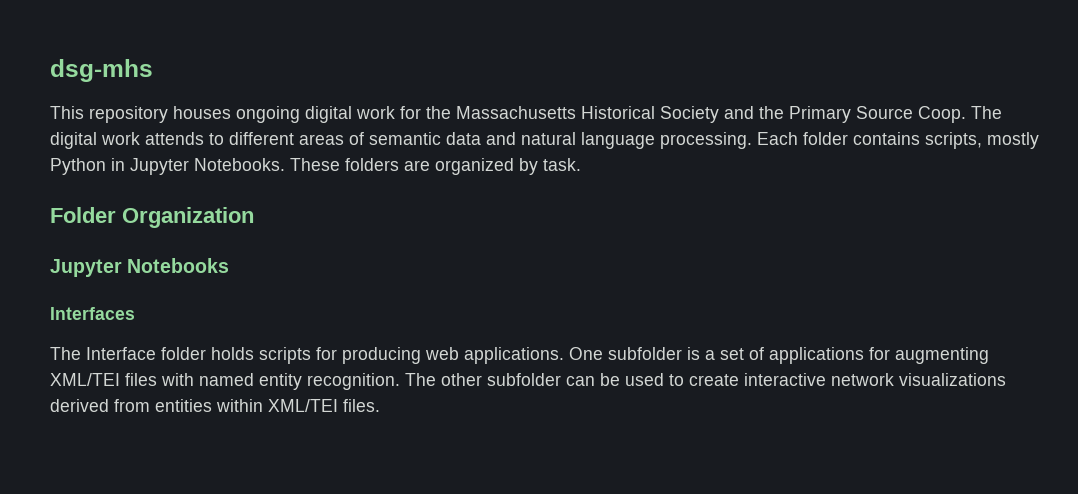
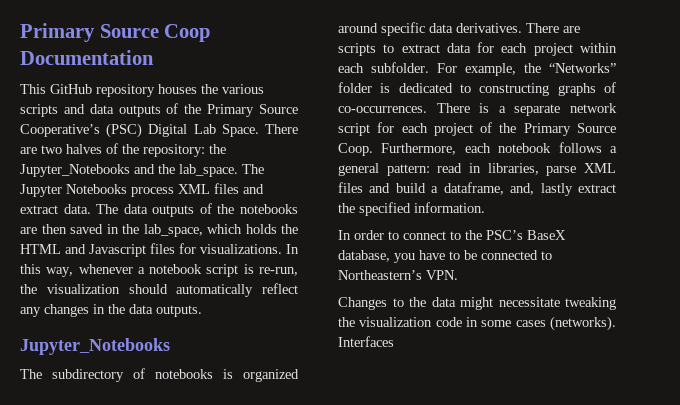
[50,59,153,82] dsg-mhs -> [20,23,211,42] [20,50,154,65] Primary Source Coop Documentation
(84, 112) none -> [50,84,92,94] GitHub
[236,106,1002,123] [50,132,1039,149] [50,158,581,175] [50,207,254,228] [50,258,230,277] [50,307,135,320] [50,347,989,364] [50,373,1006,390] [50,399,380,412] ongoing digital work for the Massachusetts Historical Society and the Primary Source Coop. The digital work attends to different areas of semantic data and natural language processing. Each folder contains scripts, mostly Python in Jupyter Notebooks. These folders are organized by task. // Folder Organization // Jupyter Notebooks // Interfaces // The Interface folder holds scripts for producing web applications. One subfolder is a set of applications for augmenting XML/TEI files with named entity recognition. The other subfolder can be used to create interactive network visualizations derived from entities within XML/TEI files. -> [201,84,264,94] [20,103,298,117] [20,123,298,138] [20,143,226,157] [20,164,264,177] [20,183,264,197] [20,203,298,217] [20,224,298,237] [20,243,299,257] [20,264,298,277] [20,283,298,297] [20,304,202,317] [20,338,170,355] [20,368,299,382] [338,22,580,36] [338,42,617,56] [338,62,616,76] [338,82,616,96] [338,103,617,116] [338,122,616,136] [338,142,617,156] [338,163,616,176] [338,182,616,196] [338,202,485,216] [338,230,566,240] [338,250,552,263] [338,270,458,280] [338,297,616,310] [338,316,616,331] [338,336,394,347] the various scripts and data outputs of the Primary Source Cooperative’s (PSC) Digital Lab Space. There are two halves of the repository: the Jupyter_Notebooks and the lab_space. The Jupyter Notebooks process XML files and extract data. The data outputs of the notebooks are then saved in the lab_space, which holds the HTML and Javascript files for visualizations. In this way, whenever a notebook script is re-run, the visualization should automatically reflect any changes in the data outputs. // Jupyter_Notebooks // The subdirectory of notebooks is organized around specific data derivatives. There are scripts to extract data for each project within each subfolder. For example, the “Networks” folder is dedicated to constructing graphs of co-occurrences. There is a separate network script for each project of the Primary Source Coop. Furthermore, each notebook follows a general pattern: read in libraries, parse XML files and build a dataframe, and, lastly extract the specified information. // In order to connect to the PSC’s BaseX database, you have to be connected to Northeastern’s VPN. // Changes to the data might necessitate tweaking the visualization code in some cases (networks). Interfaces

